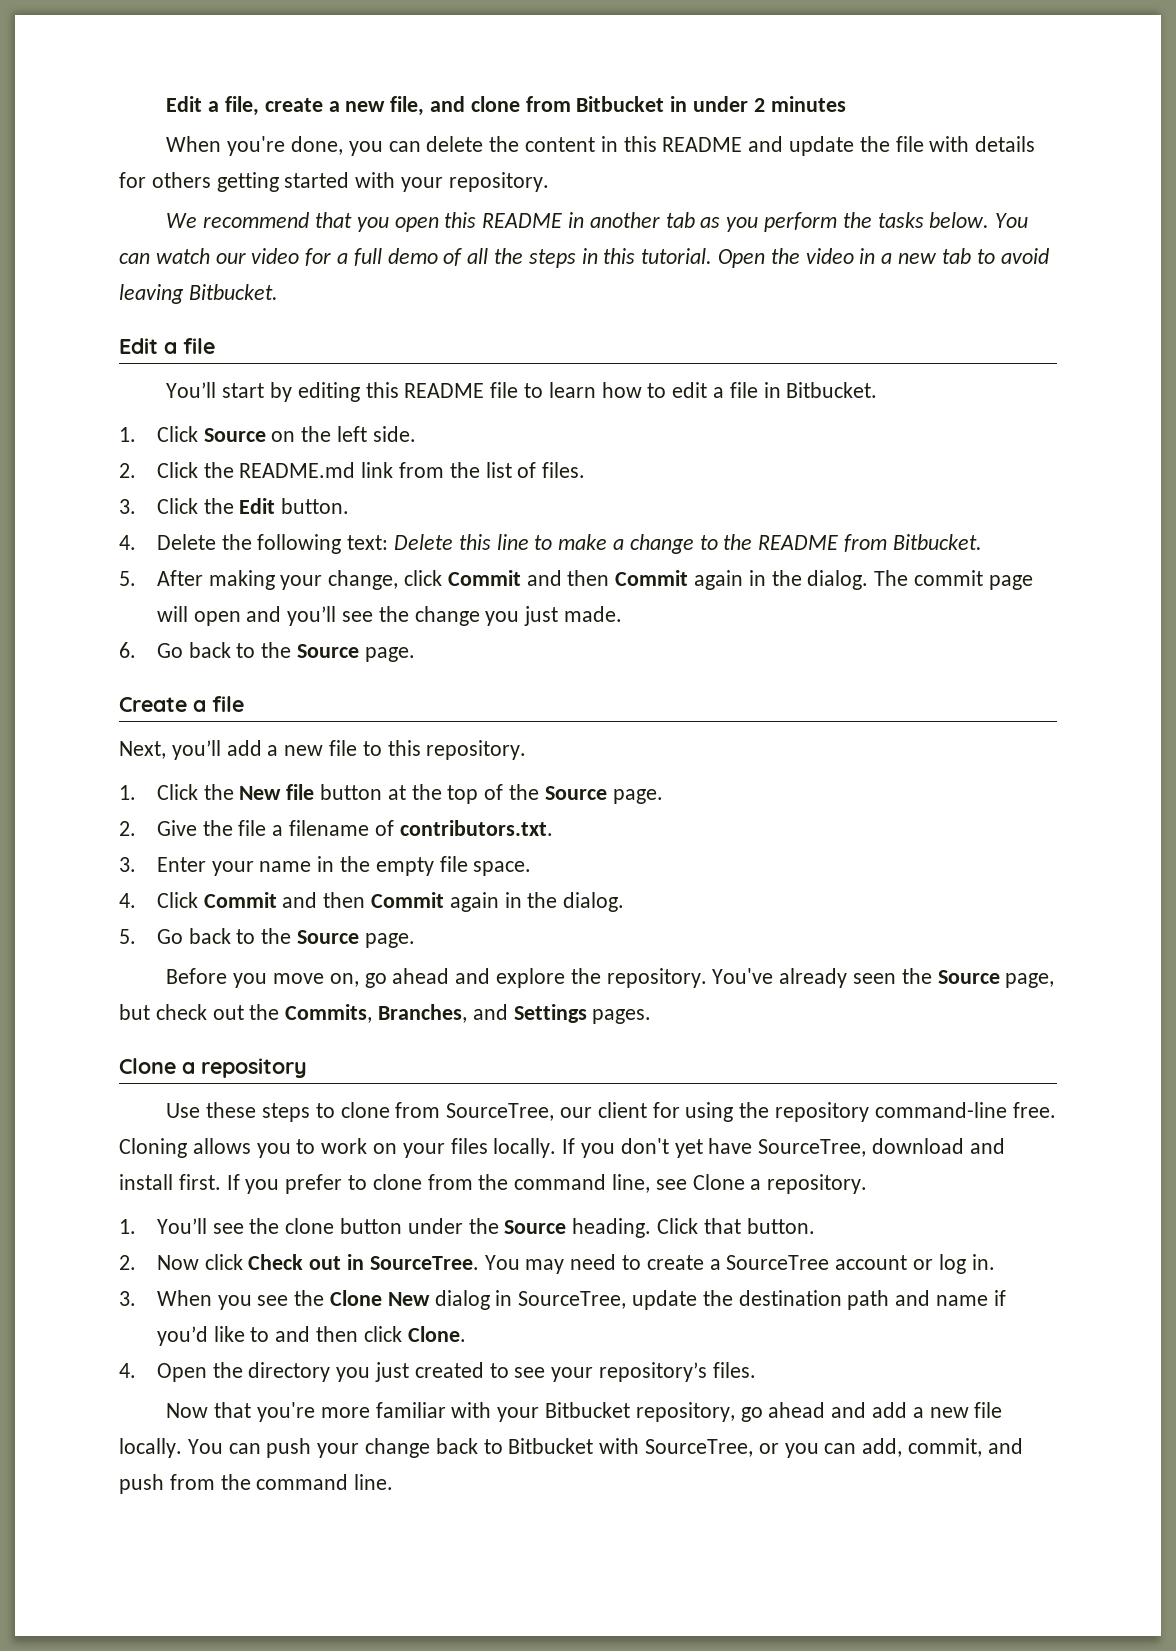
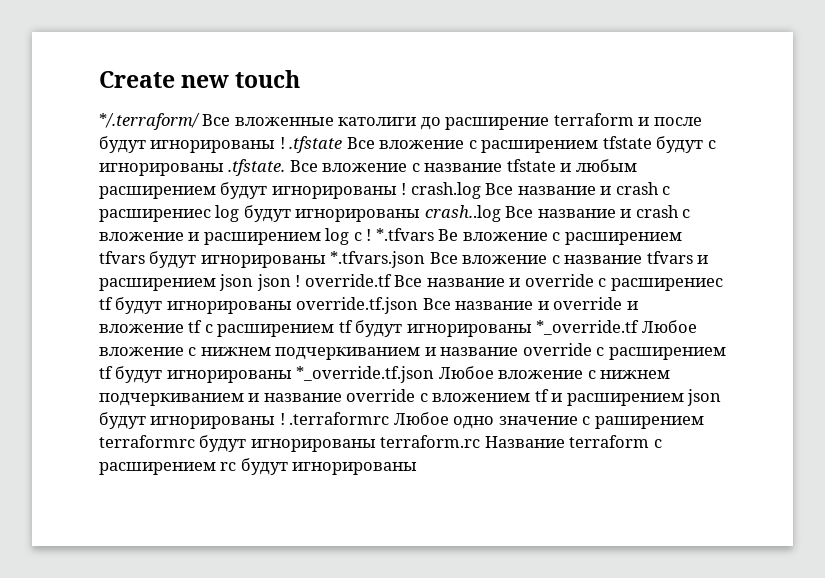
[166,96,846,116] [166,136,1036,156] [119,172,549,192] [166,212,1029,232] [119,248,1049,268] [119,284,278,304] [119,338,215,354] [166,382,878,402] [119,426,416,442] [119,462,586,478] [119,498,350,514] [119,534,982,554] [119,570,1033,590] [156,606,623,626] [119,642,415,662] [119,696,244,712] [119,740,527,760] [119,784,663,804] [119,820,553,836] [119,856,532,876] [119,892,625,912] [119,928,415,948] [166,968,1055,988] [119,1004,652,1024] [119,1058,307,1078] [166,1102,1056,1122] [119,1138,1005,1158] [119,1174,868,1194] [119,1218,815,1238] [119,1254,995,1274] [119,1290,1006,1310] [156,1326,466,1346] [119,1362,756,1382] [166,1402,1003,1422] [119,1438,1023,1458] [119,1474,394,1494] Edit a file, create a new file, and clone from Bitbucket in under 2 minutes // When you're done, you can delete the content in this README and update the file with details for others getting started with your repository. // We recommend that you open this README in another tab as you perform the tasks below. You can watch our video for a full demo of all the steps in this tutorial. Open the video in a new tab to avoid leaving Bitbucket. // Edit a file // You’ll start by editing this README file to learn how to edit a file in Bitbucket. // 1. Click Source on the left side. // 2. Click the README.md link from the list of files. // 3. Click the Edit button. // 4. Delete the following text: Delete this line to make a change to the README from Bitbucket. // 5. After making your change, click Commit and then Commit again in the dialog. The commit page will open and you’ll see the change you just made. // 6. Go back to the Source page. // Create a file // Next, you’ll add a new file to this repository. // 1. Click the New file button at the top of the Source page. // 2. Give the file a filename of contributors.txt. // 3. Enter your name in the empty file space. // 4. Click Commit and then Commit again in the dialog. // 5. Go back to the Source page. // Before you move on, go ahead and explore the repository. You've already seen the Source page, but check out the Commits, Branches, and Settings pages. // Clone a repository // Use these steps to clone from SourceTree, our client for using the repository command-line free. Cloning allows you to work on your files locally. If you don't yet have SourceTree, download and install first. If you prefer to clone from the command line, see Clone a repository. // 1. You’ll see the clone button under the Source heading. Click that button. // 2. Now click Check out in SourceTree. You may need to create a SourceTree account or log in. // 3. When you see the Clone New dialog in SourceTree, update the destination path and name if you’d like to and then click Clone. // 4. Open the directory you just created to see your repository’s files. // Now that you're more familiar with your Bitbucket repository, go ahead and add a new file locally. You can push your change back to Bitbucket with SourceTree, or you can add, commit, and push from the command line. -> [99,70,301,88] [99,113,702,130] [99,136,716,153] [99,159,637,176] [99,182,671,199] [99,205,691,222] [99,228,682,245] [99,251,709,268] [99,274,723,291] [99,297,638,314] [99,320,697,337] [99,343,726,360] [99,366,671,383] [99,389,722,406] [99,412,704,429] [99,435,662,452] [99,458,418,475] Create new touch // */.terraform/ Все вложенные католиги до расширение terraform и после будут игнорированы ! .tfstate Все вложение с расширением tfstate будут с игнорированы .tfstate. Все вложение с название tfstate и любым расширением будут игнорированы ! crash.log Все название и crash с расширениес log будут игнорированы crash..log Все название и crash с вложение и расширением log с ! *.tfvars Ве вложение с расширением tfvars будут игнорированы *.tfvars.json Все вложение с название tfvars и расширением json json ! override.tf Все название и override с расширениес tf будут игнорированы override.tf.json Все название и override и вложение tf с расширением tf будут игнорированы *_override.tf Любое вложение с нижнем подчеркиванием и название override с расширением tf будут игнорированы *_override.tf.json Любое вложение с нижнем подчеркиванием и название override с вложением tf и расширением json будут игнорированы ! .terraformrc Любое одно значение с раширением terraformrc будут игнорированы terraform.rc Название terraform с расширением rc будут игнорированы

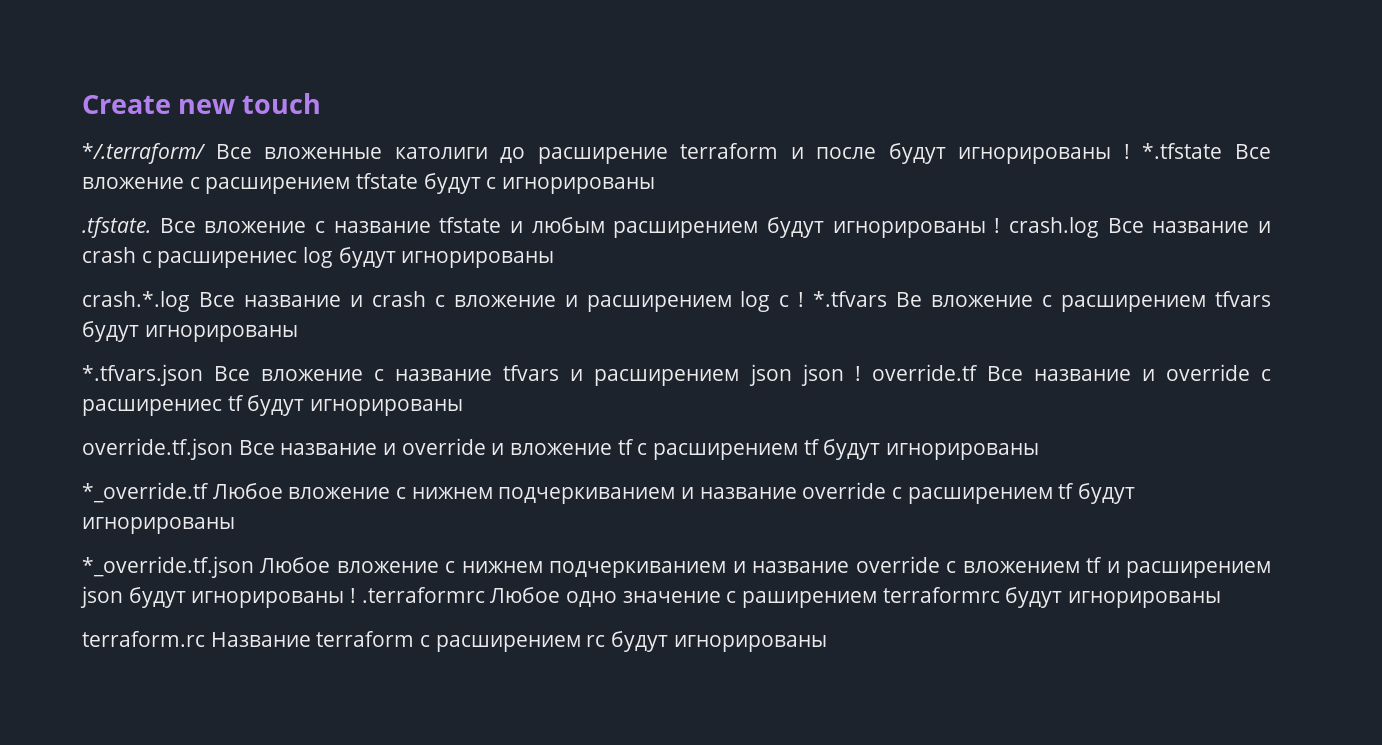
[289,136,343,153] .tfstate -> [1142,143,1223,159] *.tfstate
(224, 169) none -> (656, 185) //
[424,205,501,222] crash..log -> [82,291,190,312] // crash.*.log
(326, 261) none -> (298, 333) //
(292, 307) none -> (464, 407) //
(532, 330) none -> (1040, 451) //
(292, 376) none -> (235, 525) //
(376, 445) none -> (1222, 599) //

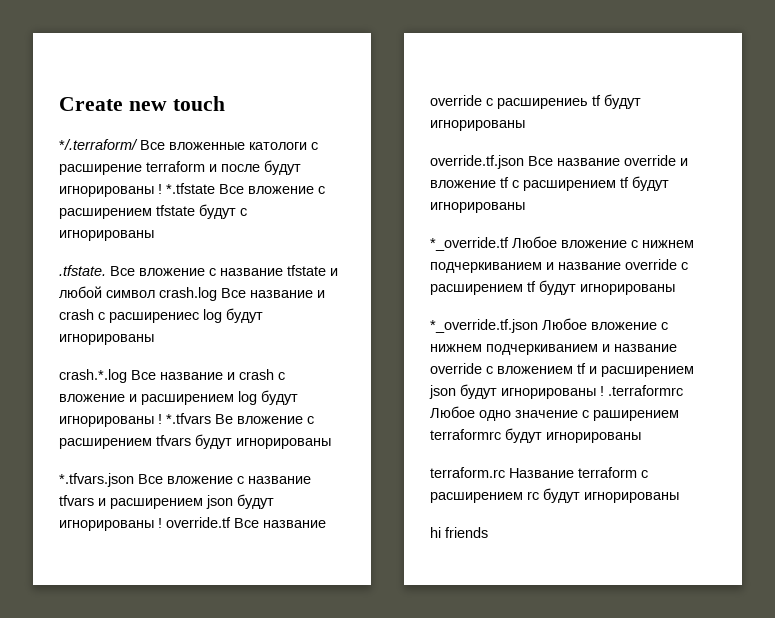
[394,147,526,163] католиги до -> [249,142,318,150] катологи с
[531,217,1001,238] любым расширением будут игнорированы ! -> [59,286,155,298] любой символ
[779,295,790,307] с -> [261,390,298,405] [59,416,154,427] будут игнорированы
[800,364,844,386] json -> [237,494,274,509] [59,520,154,531] будут игнорированы
[1141,364,1271,381] [82,399,222,416] и override с расширениес -> [430,95,588,109] override с расширениеь
[383,443,397,455] и -> (620, 162) none
(827, 643) none -> [430,527,488,538] // hi friends

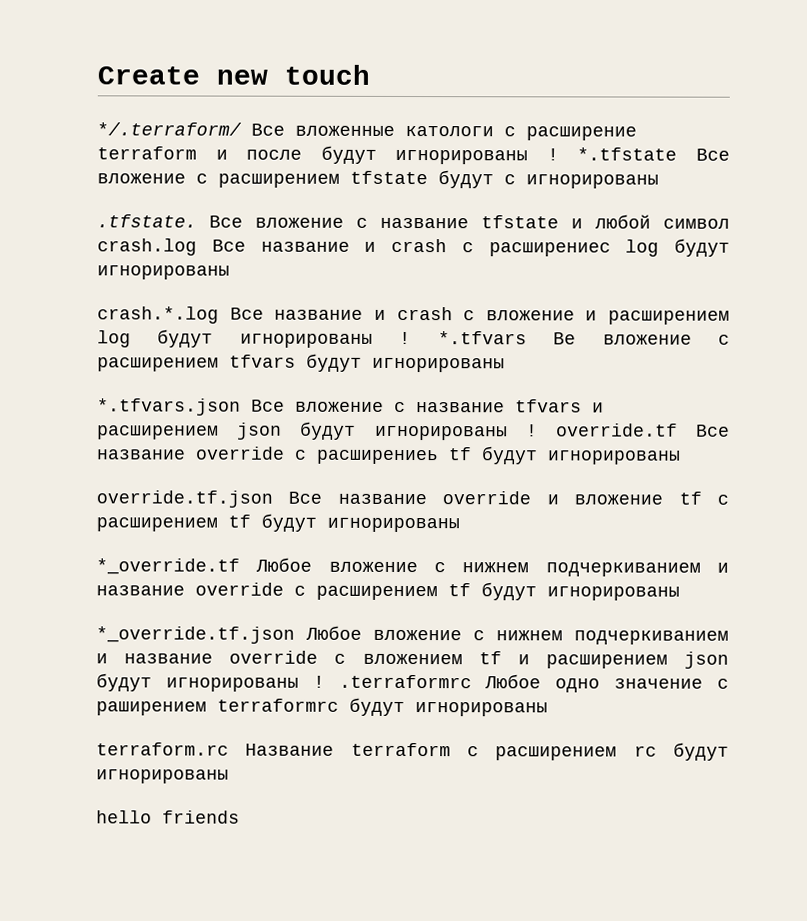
[430,527,441,538] hi -> [96,810,152,824] hello

